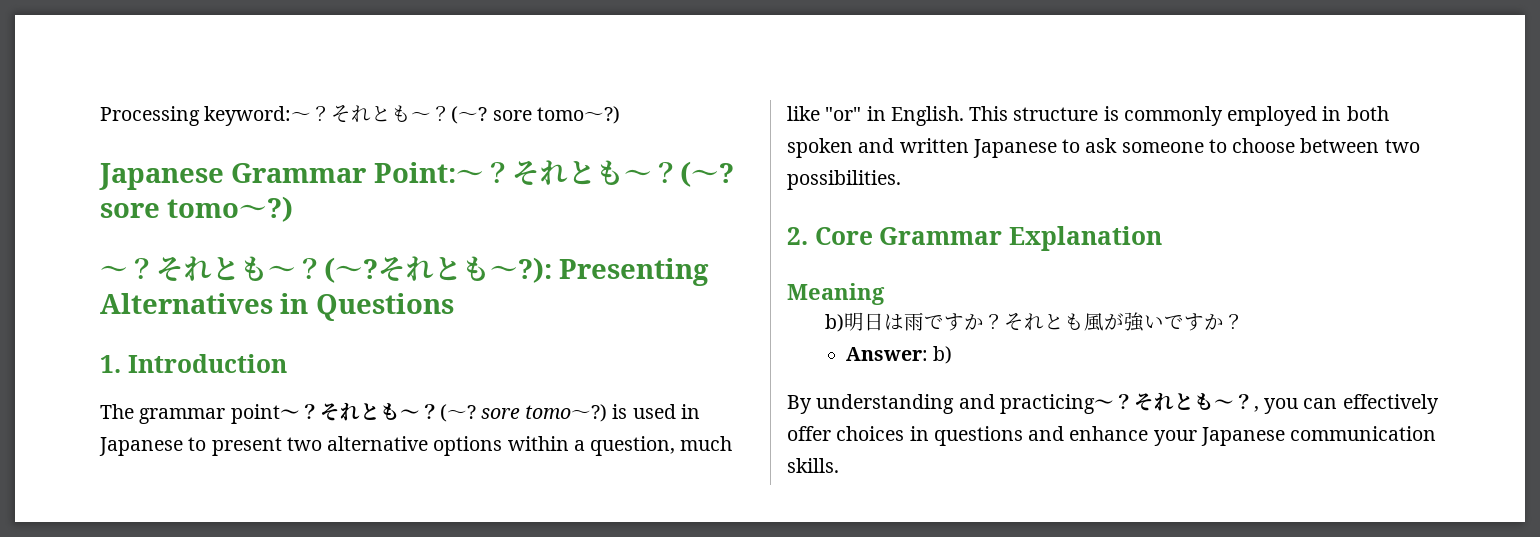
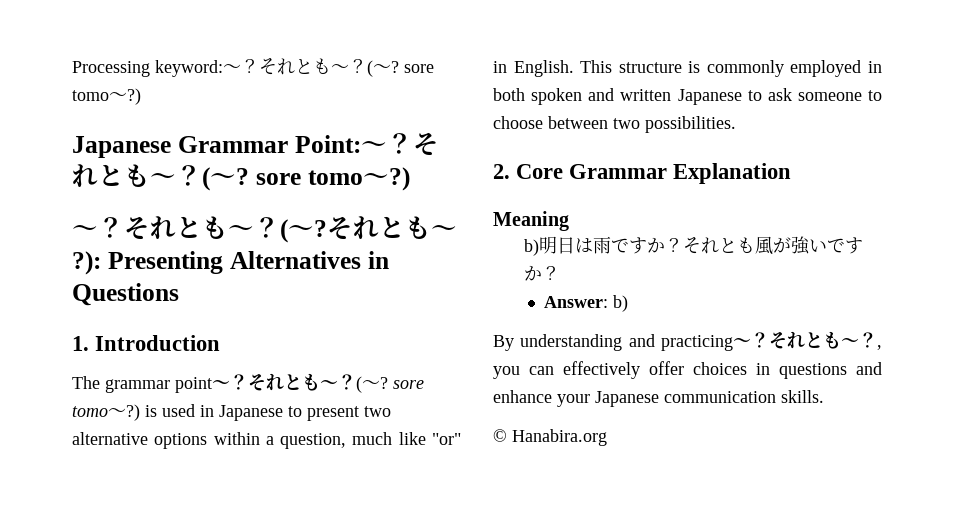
(839, 465) none -> [493,429,607,446] // © Hanabira.org

